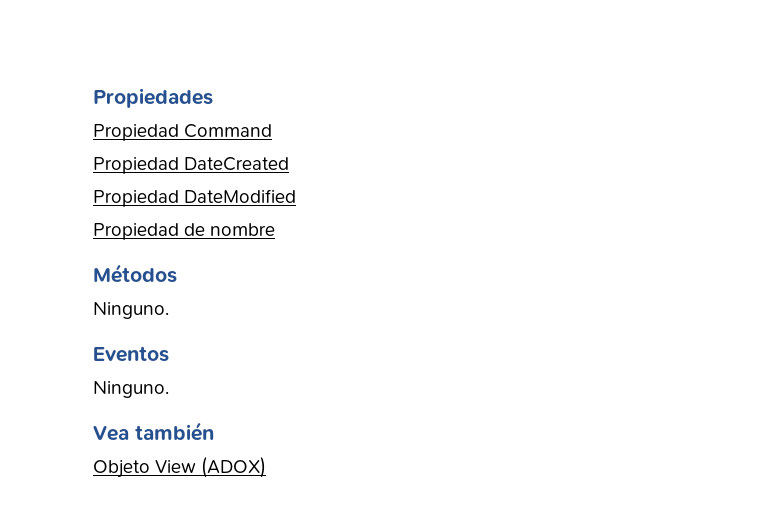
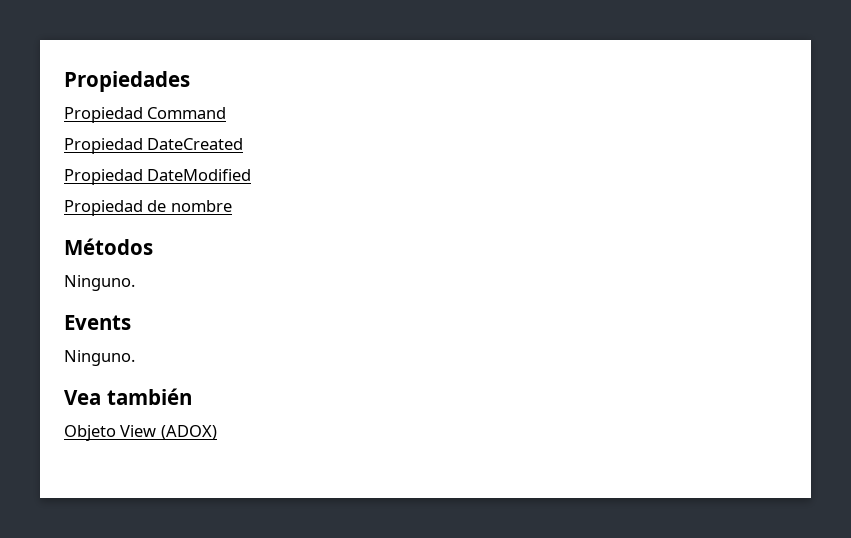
[93,346,169,362] Eventos -> [64,315,131,330] Events

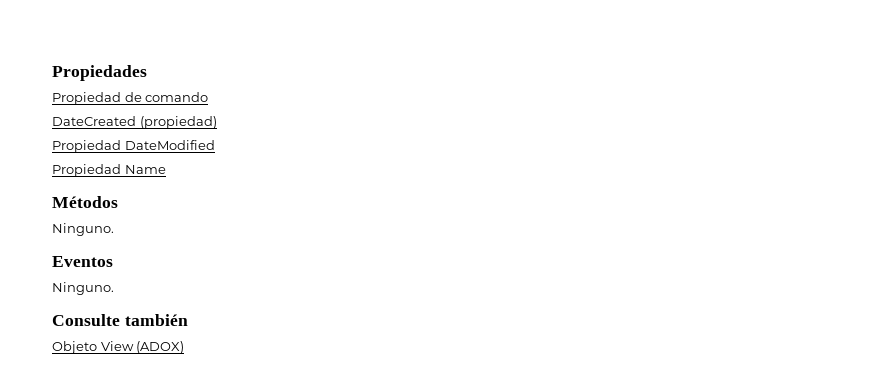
[147,107,227,119] [64,138,143,154] Command // Propiedad -> [124,92,209,102] de comando //
(244, 144) none -> [139,116,217,129] (propiedad)
[147,200,232,212] de nombre -> [124,165,166,174] Name
[64,315,131,330] [64,350,135,366] [64,390,101,405] Events // Ninguno. // Vea -> [52,256,113,267] [52,282,114,295] [52,314,120,326] Eventos // Ninguno. // Consulte

